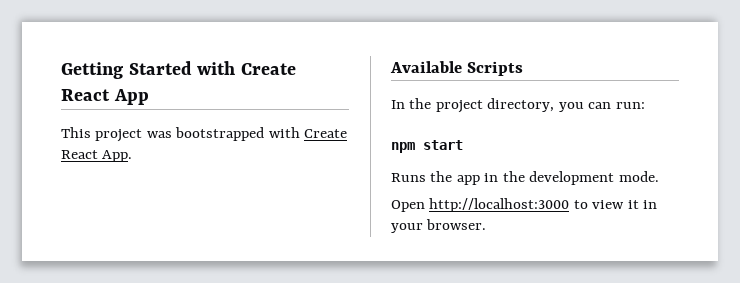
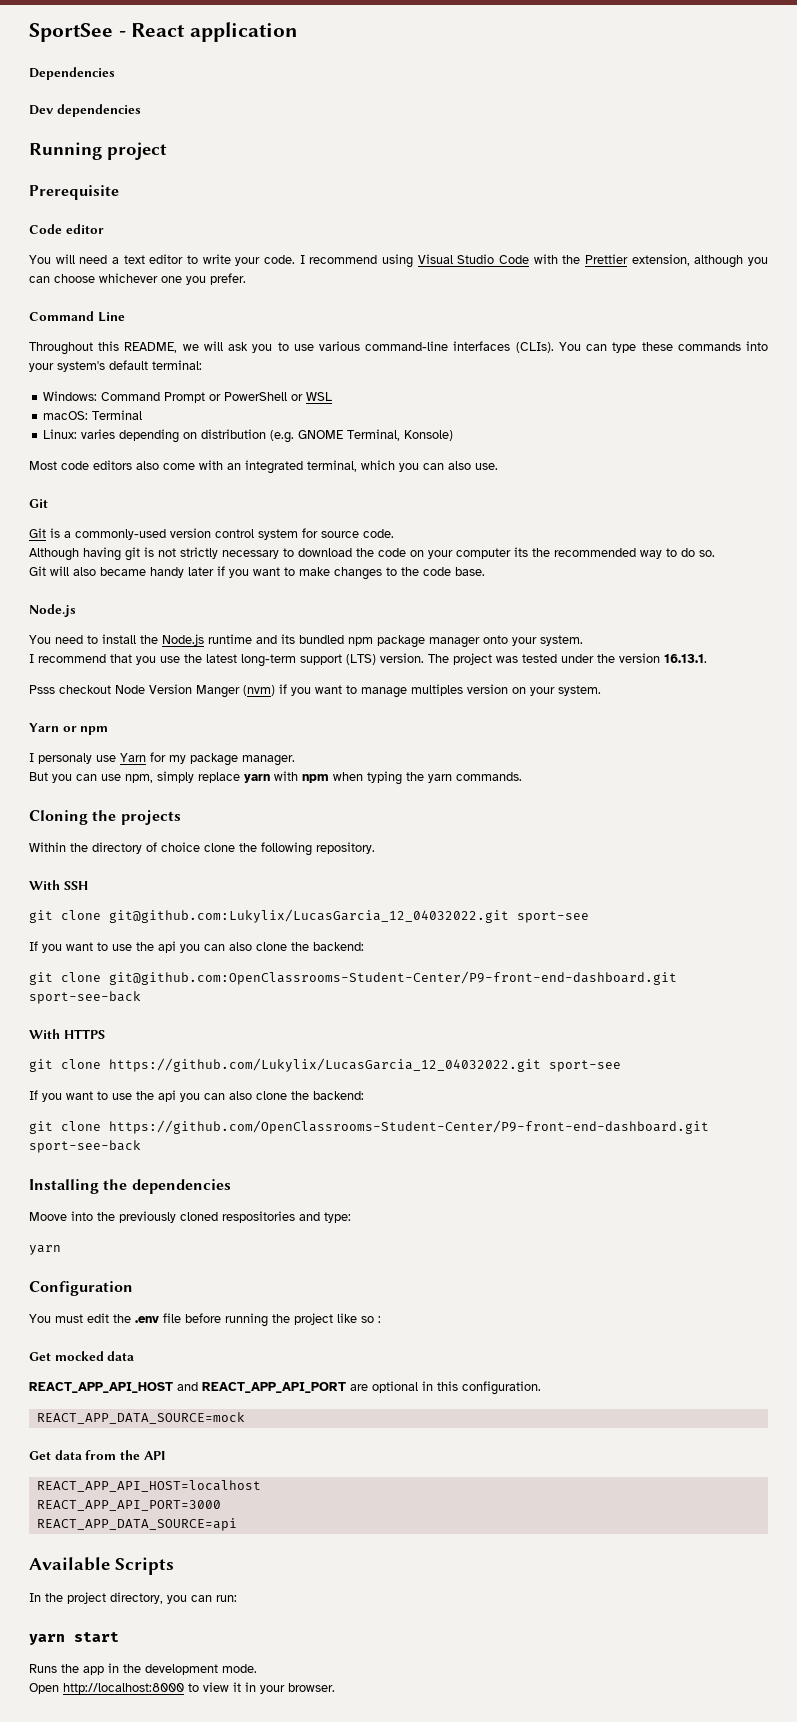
[61,61,297,79] [61,89,149,105] [61,127,348,142] [61,150,133,162] Getting Started with Create React App // This project was bootstrapped with Create React App. -> [29,22,299,42] [29,67,115,80] [29,104,141,117] [29,142,167,160] [29,185,119,200] [29,224,104,234] [29,254,768,268] [29,273,246,285] [29,311,125,322] [29,341,768,355] [29,360,202,372] [43,391,333,403] [43,410,143,420] [43,429,454,443] [29,460,498,474] [29,499,48,508] [29,528,394,540] [29,547,715,561] [29,566,485,580] [29,604,76,617] [29,634,583,648] [29,653,707,667] [29,684,601,698] [29,723,109,735] [29,752,295,766] [29,771,522,785] [29,810,181,825] [29,842,375,856] [29,880,88,890] [29,909,589,923] [29,941,364,953] [29,971,677,985] [29,991,141,1004] [29,1029,105,1039] [29,1058,621,1072] [29,1090,364,1102] [29,1120,709,1134] [29,1140,141,1153] [29,1179,231,1194] [29,1211,351,1223] [29,1245,61,1255] [29,1281,133,1296] [29,1313,381,1327] [29,1351,135,1361] [29,1381,541,1395] [36,1412,245,1424] [29,1450,165,1460] [36,1480,261,1492] [36,1500,221,1511] [36,1518,237,1531] SportSee - React application // Dependencies // Dev dependencies // Running project // Prerequisite // Code editor // You will need a text editor to write your code. I recommend using Visual Studio Code with the Prettier extension, although you can choose whichever one you prefer. // Command Line // Throughout this README, we will ask you to use various command-line interfaces (CLIs). You can type these commands into your system's default terminal: // Windows: Command Prompt or PowerShell or WSL // macOS: Terminal // Linux: varies depending on distribution (e.g. GNOME Terminal, Konsole) // Most code editors also come with an integrated terminal, which you can also use. // Git // Git is a commonly-used version control system for source code. // Although having git is not strictly necessary to download the code on your computer its the recommended way to do so. // Git will also became handy later if you want to make changes to the code base. // Node.js // You need to install the Node.js runtime and its bundled npm package manager onto your system. // I recommend that you use the latest long-term support (LTS) version. The project was tested under the version 16.13.1. // Psss checkout Node Version Manger (nvm) if you want to manage multiples version on your system. // Yarn or npm // I personaly use Yarn for my package manager. // But you can use npm, simply replace yarn with npm when typing the yarn commands. // Cloning the projects // Within the directory of choice clone the following repository. // With SSH // git clone git@github.com:Lukylix/LucasGarcia_12_04032022.git sport-see // If you want to use the api you can also clone the backend: // git clone git@github.com:OpenClassrooms-Student-Center/P9-front-end-dashboard.git sport-see-back // With HTTPS // git clone https://github.com/Lukylix/LucasGarcia_12_04032022.git sport-see // If you want to use the api you can also clone the backend: // git clone https://github.com/OpenClassrooms-Student-Center/P9-front-end-dashboard.git sport-see-back // Installing the dependencies // Moove into the previously cloned respositories and type: // yarn // Configuration // You must edit the .env file before running the project like so : // Get mocked data // REACT_APP_API_HOST and REACT_APP_API_PORT are optional in this configuration. // REACT_APP_DATA_SOURCE=mock // Get data from the API // REACT_APP_API_HOST=localhost // REACT_APP_API_PORT=3000 // REACT_APP_DATA_SOURCE=api
[391,142,415,153] npm -> [29,1634,65,1645] yarn
[429,198,570,212] http://localhost:3000 -> [63,1683,184,1694] http://localhost:8000

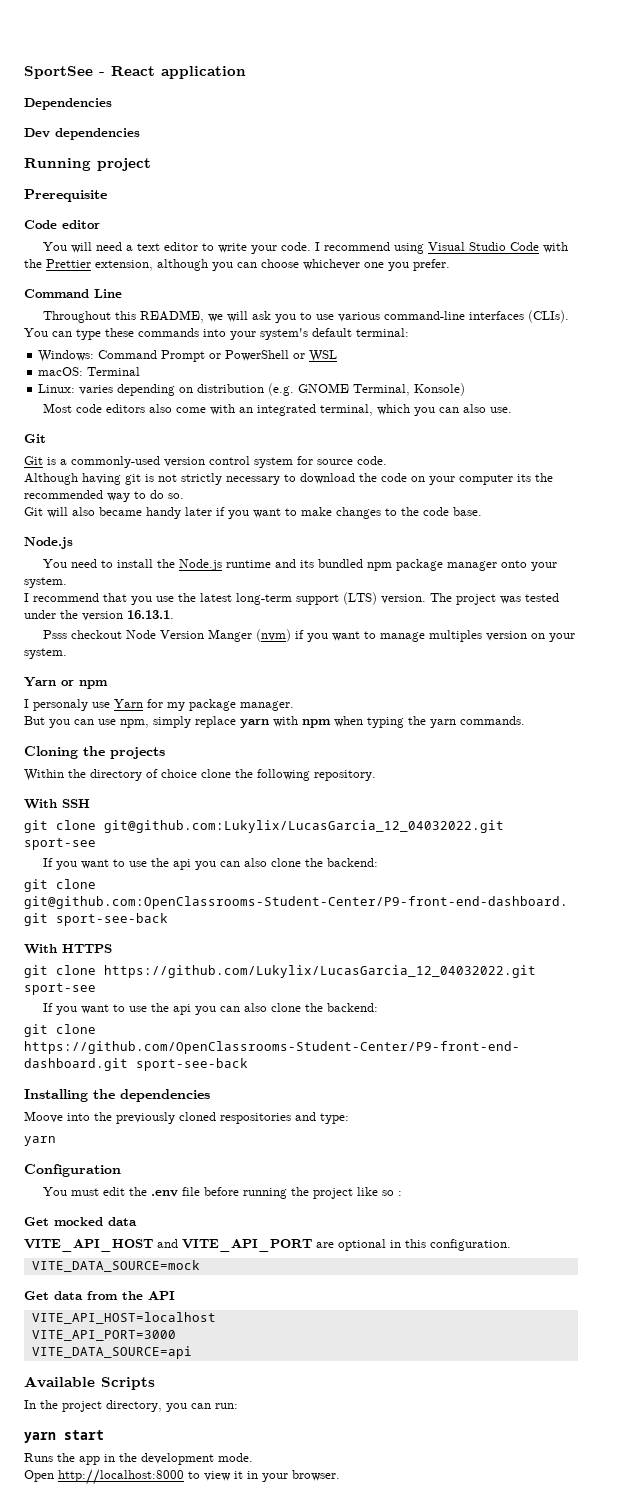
[29,1382,346,1393] REACT_APP_API_HOST and REACT_APP_API_PORT -> [24,1239,312,1252] VITE_API_HOST and VITE_API_PORT
[36,1412,245,1424] REACT_APP_DATA_SOURCE=mock -> [31,1260,200,1272] VITE_DATA_SOURCE=mock
[36,1480,261,1492] [36,1500,221,1511] [36,1518,237,1531] REACT_APP_API_HOST=localhost // REACT_APP_API_PORT=3000 // REACT_APP_DATA_SOURCE=api -> [31,1312,216,1324] [31,1330,176,1341] [31,1346,192,1359] VITE_API_HOST=localhost // VITE_API_PORT=3000 // VITE_DATA_SOURCE=api

